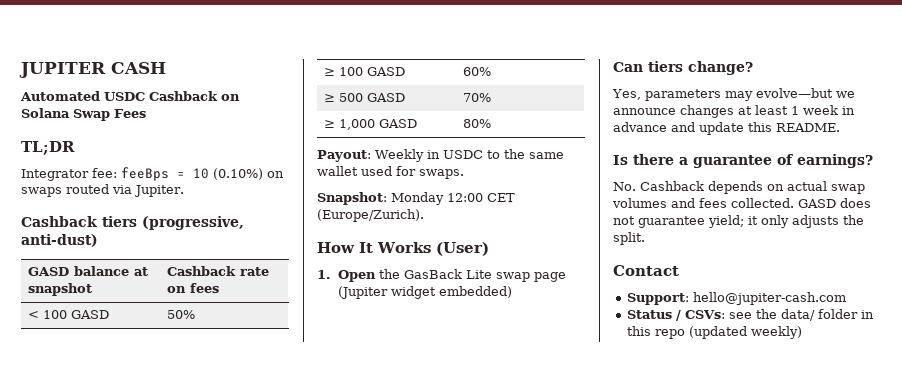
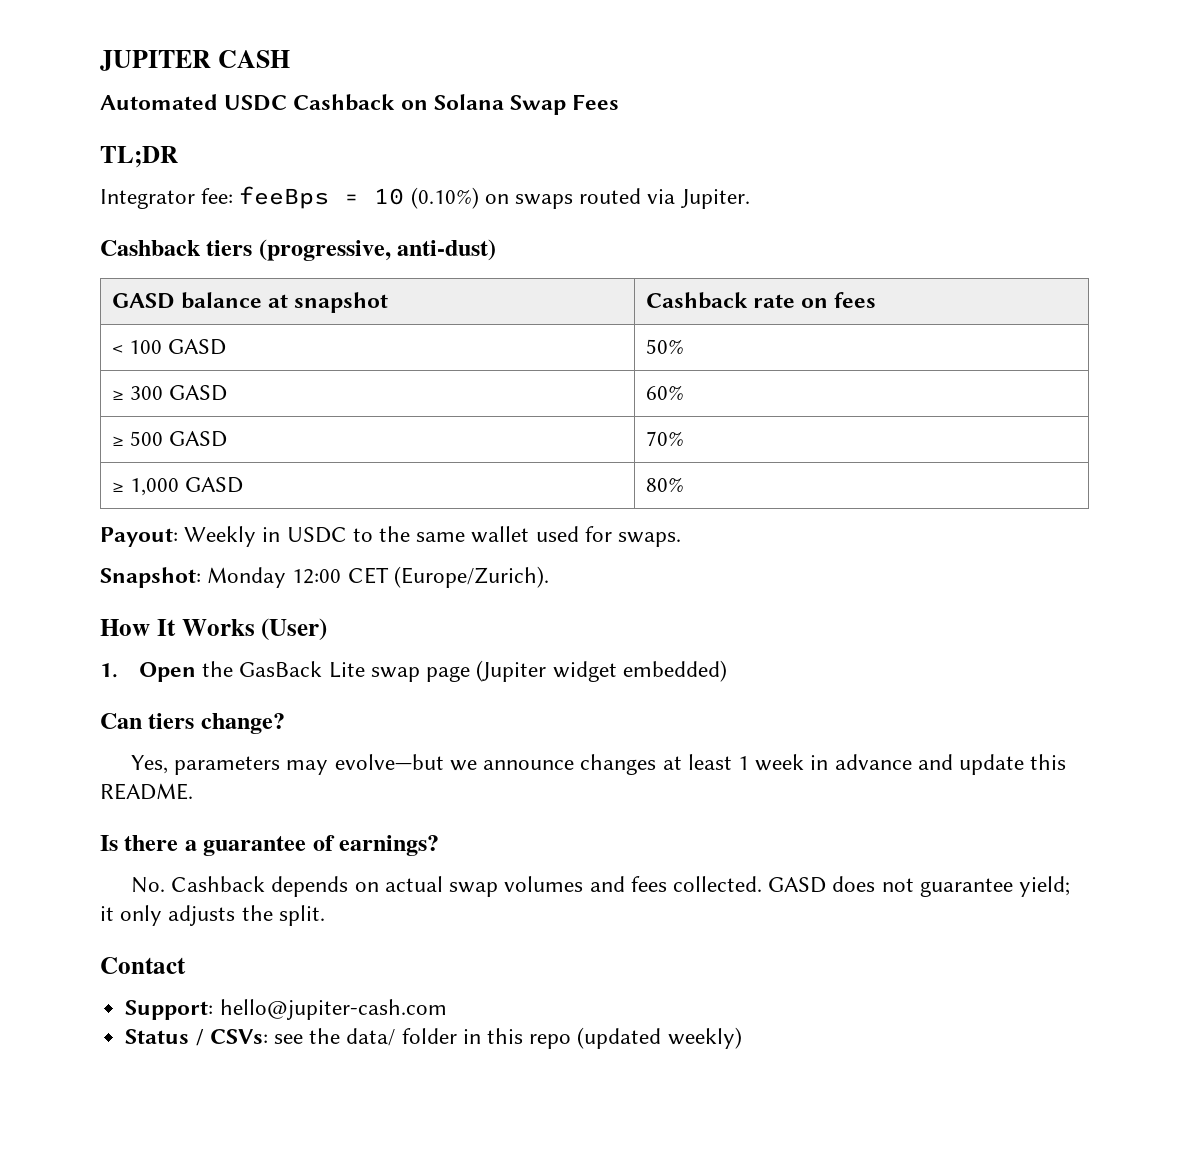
[338,67,363,76] 100 -> [130,386,164,400] 300

